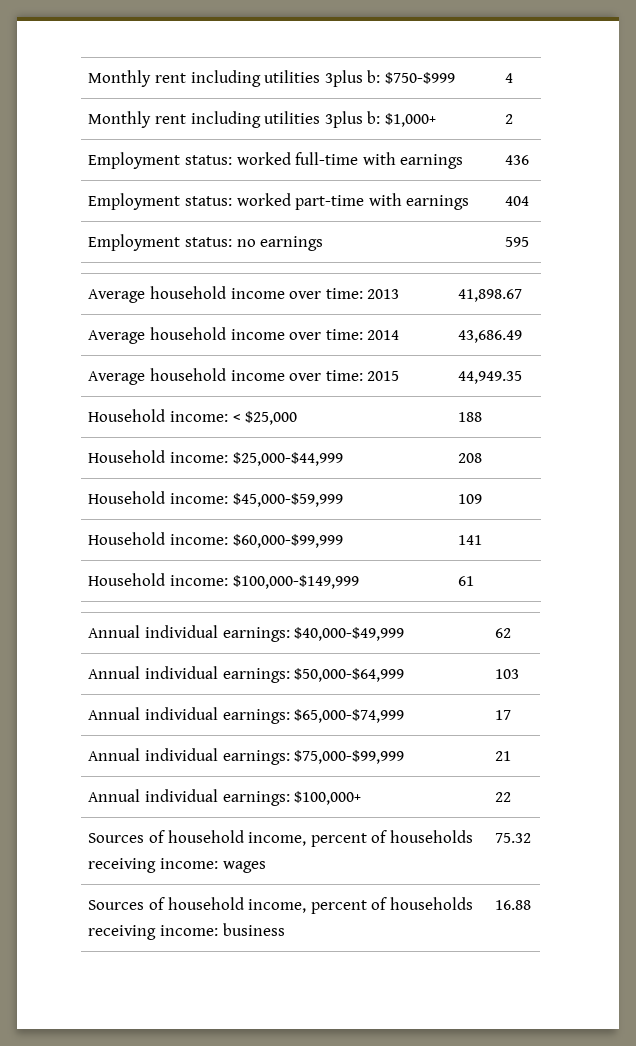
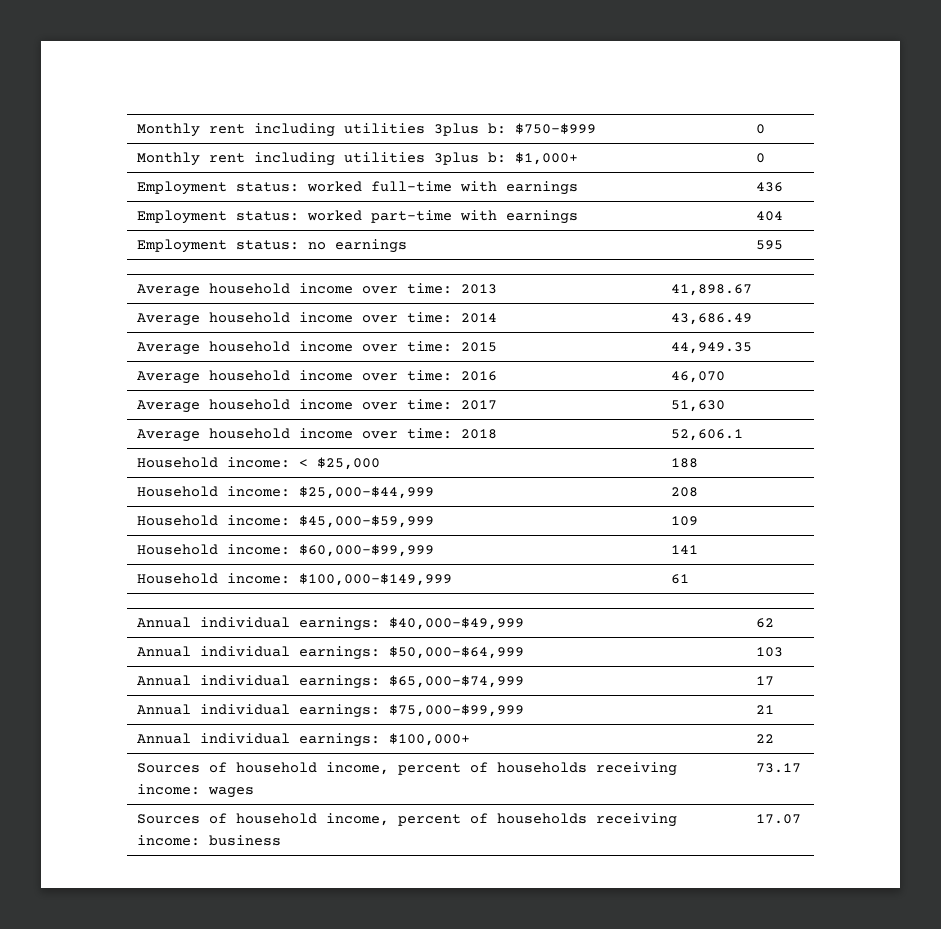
[505,73,514,83] 4 -> [756,124,766,134] 0
[505,114,514,124] 2 -> [756,153,766,163] 0
(523, 377) none -> [137,370,498,384] [671,371,726,383] [137,399,498,413] [671,400,726,412] [137,428,498,442] [671,429,744,441] // Average household income over time: 2016 | 46,070 // Average household income over time: 2017 | 51,630 // Average household income over time: 2018 | 52,606.1
[495,833,532,843] 75.32 -> [756,763,802,773] 73.17
[495,900,532,910] 16.88 -> [756,814,802,824] 17.07

